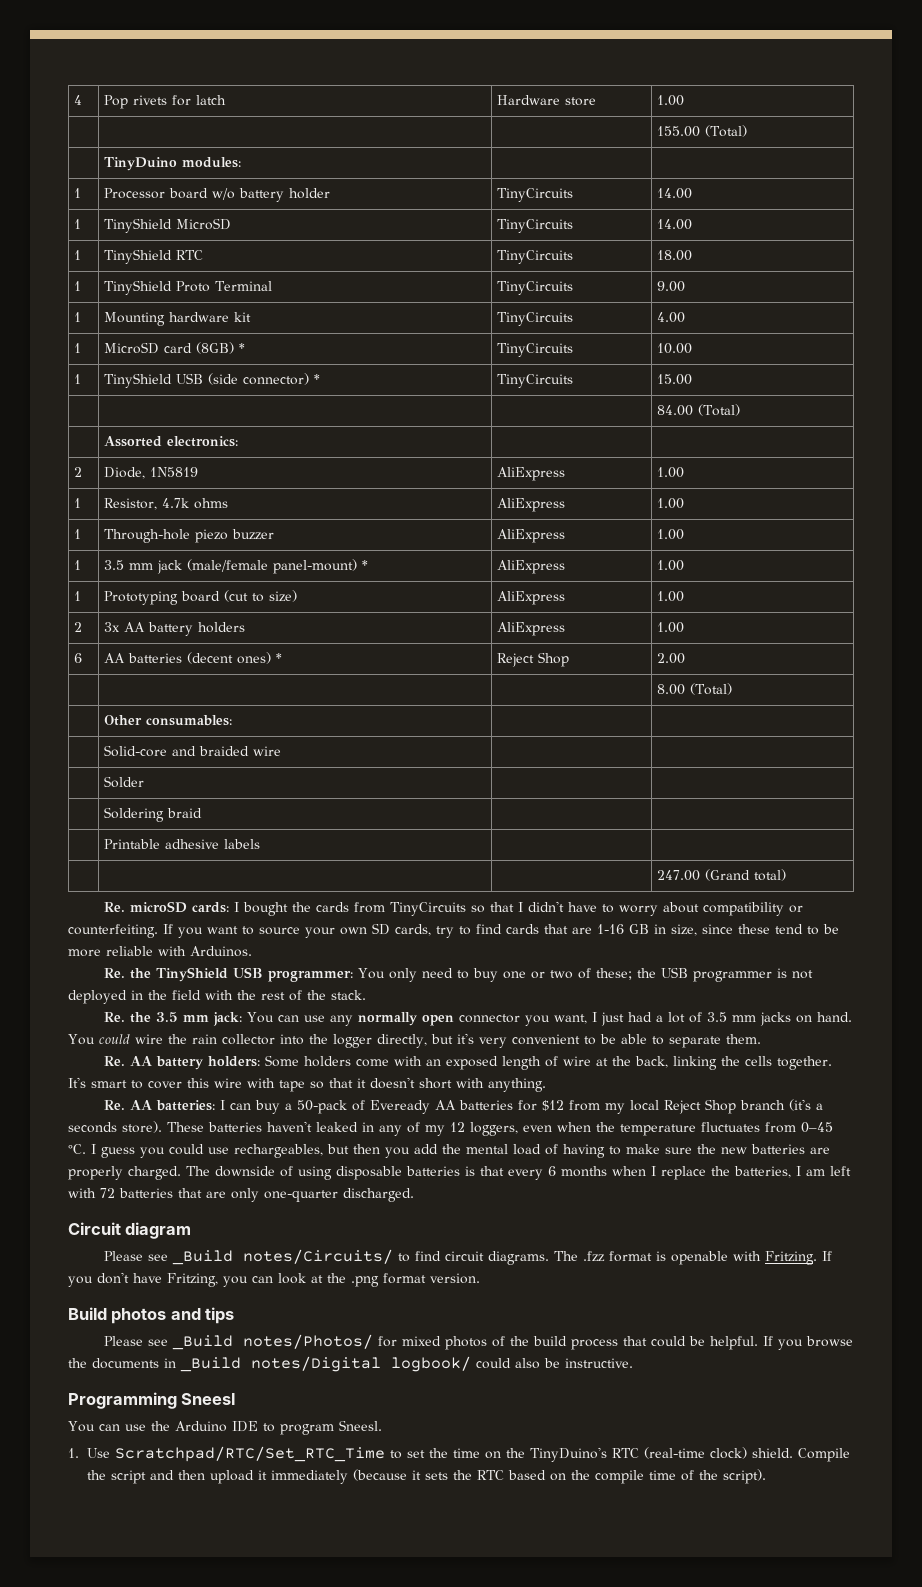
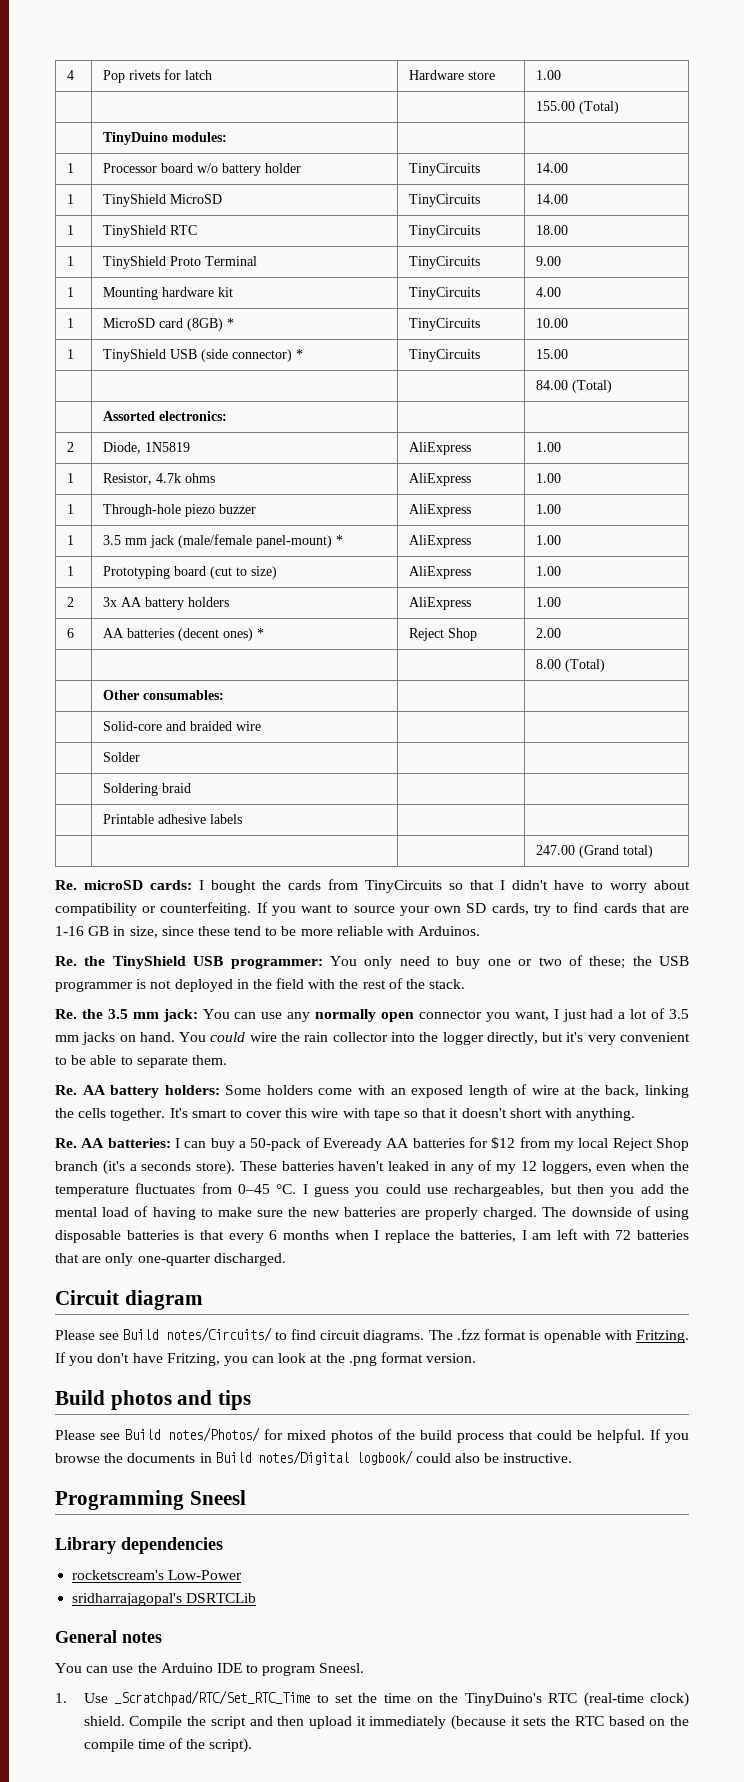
[171,1250,233,1265] _Build -> [123,1329,159,1340] Build
[171,1335,233,1350] _Build -> [124,1429,160,1440] Build
[180,1357,241,1372] _Build -> [215,1452,251,1463] Build
(236, 1399) none -> [55,1537,223,1554] [72,1570,243,1580] [72,1593,257,1606] [55,1630,162,1643] // Library dependencies // rocketscream's Low-Power // sridharrajagopal's DSRTCLib // General notes
[114,1446,385,1462] Scratchpad/RTC/Set_RTC_Time -> [114,1690,311,1706] _Scratchpad/RTC/Set_RTC_Time

